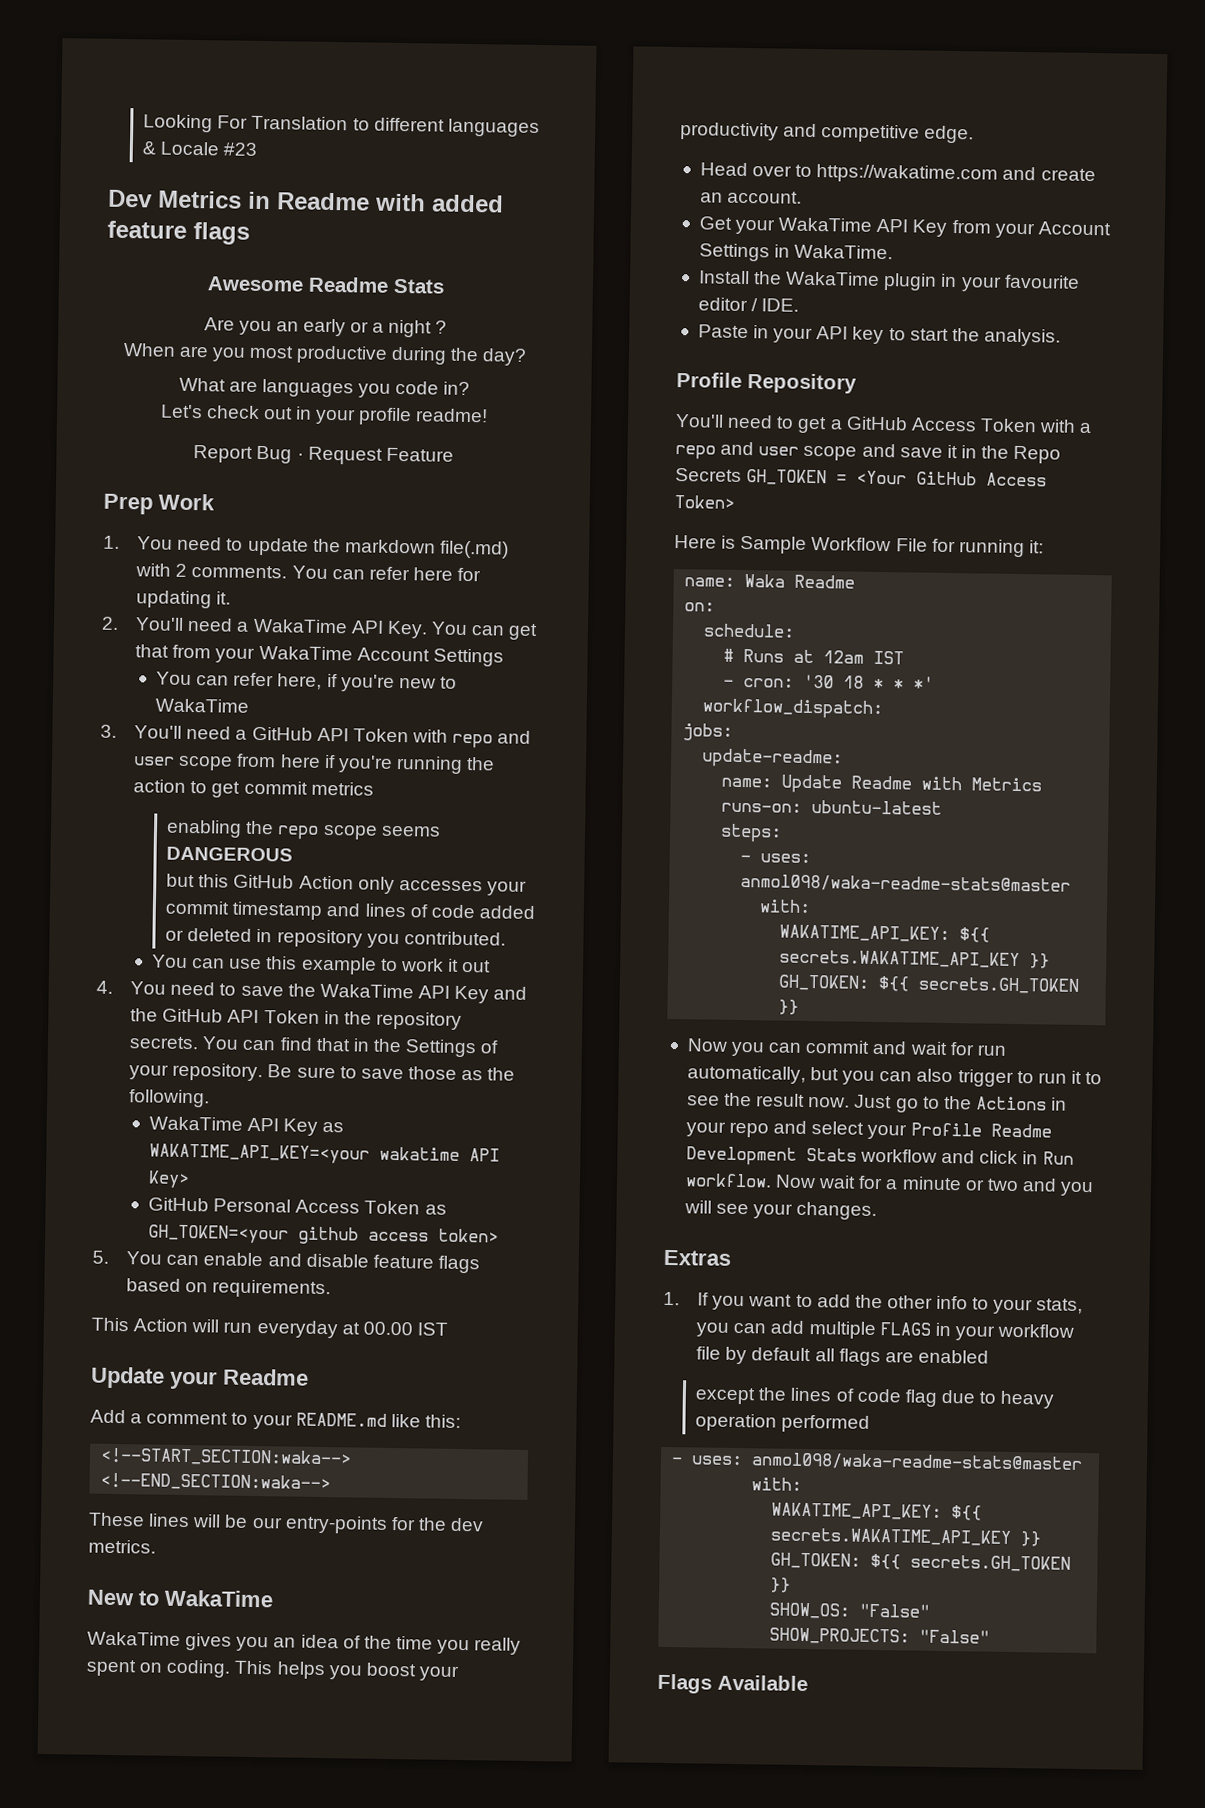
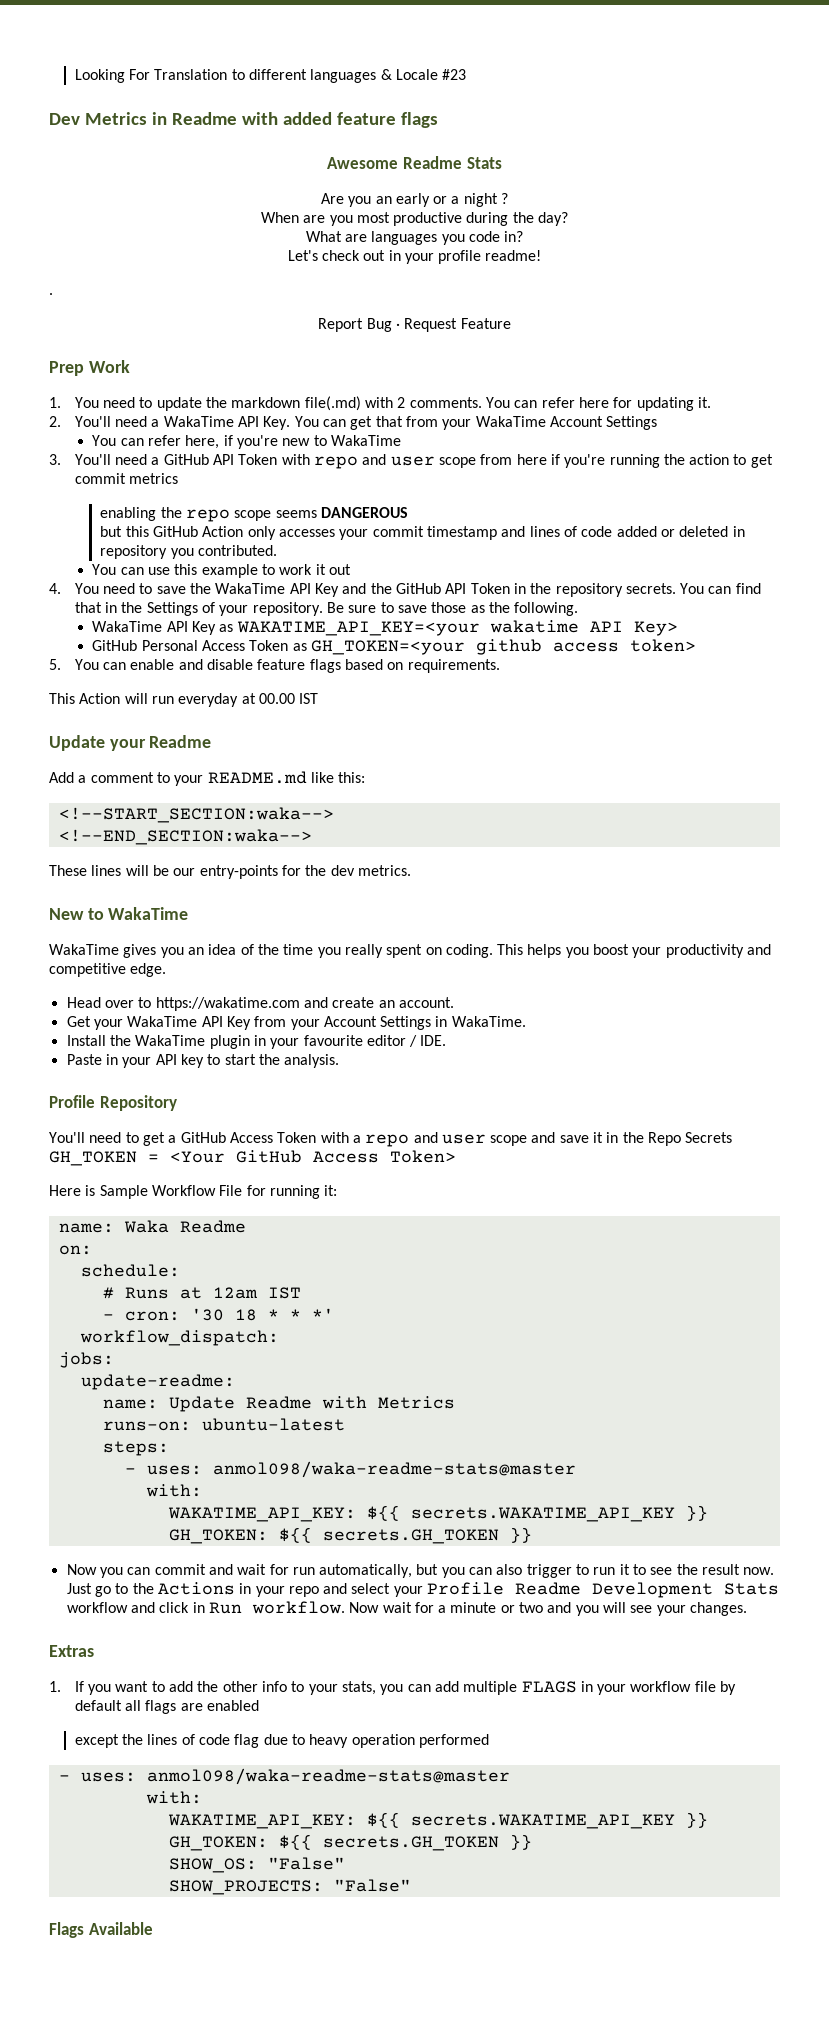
(489, 415) none -> [49,293,53,295] // .

